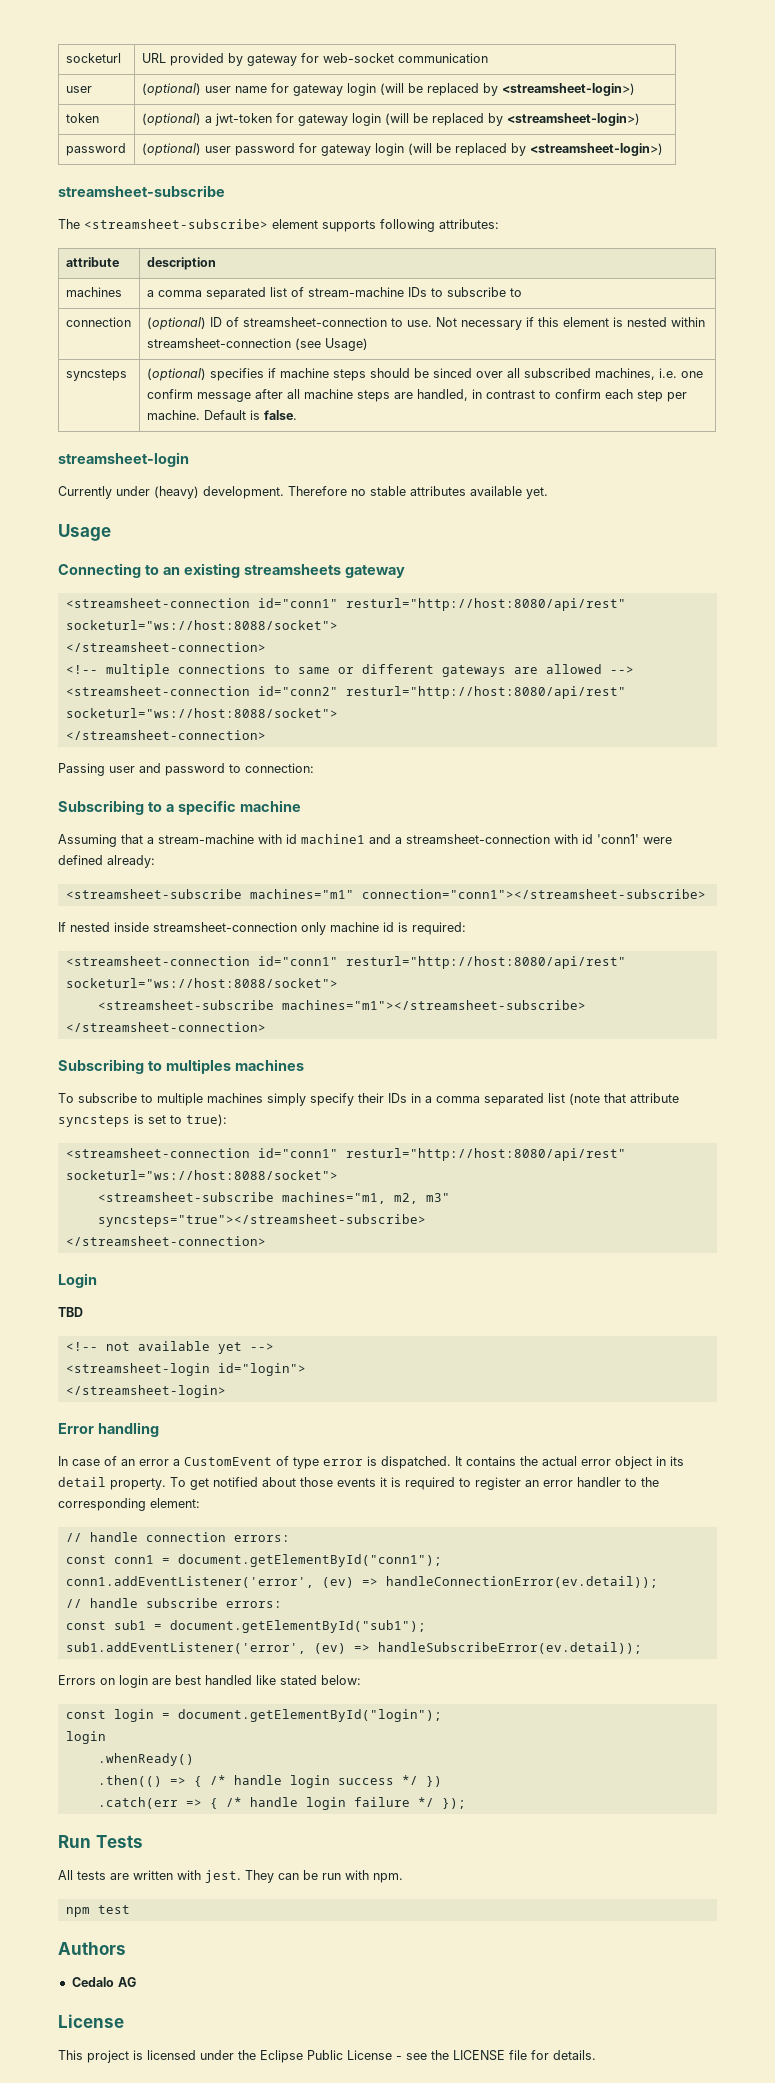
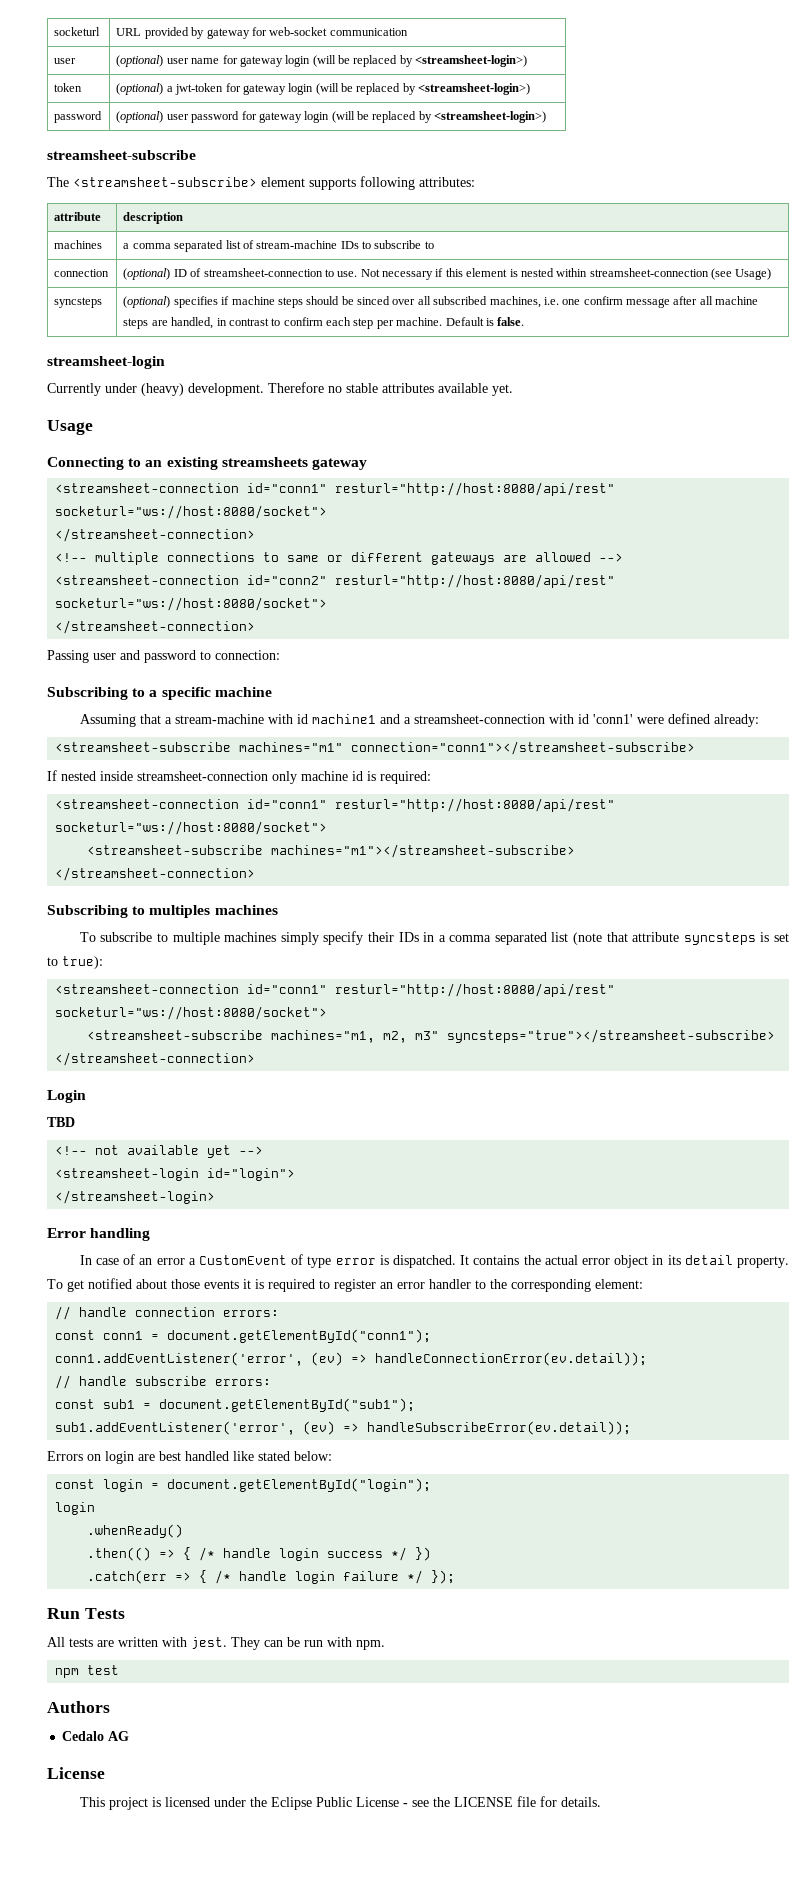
[65,620,338,630] socketurl="ws://host:8088/socket"> -> [55,505,328,519] socketurl="ws://host:8080/socket">
[65,708,338,718] socketurl="ws://host:8088/socket"> -> [55,597,328,611] socketurl="ws://host:8080/socket">
[65,978,338,988] socketurl="ws://host:8088/socket"> -> [55,821,328,835] socketurl="ws://host:8080/socket">
[65,1170,338,1180] socketurl="ws://host:8088/socket"> -> [55,1006,328,1020] socketurl="ws://host:8080/socket">

